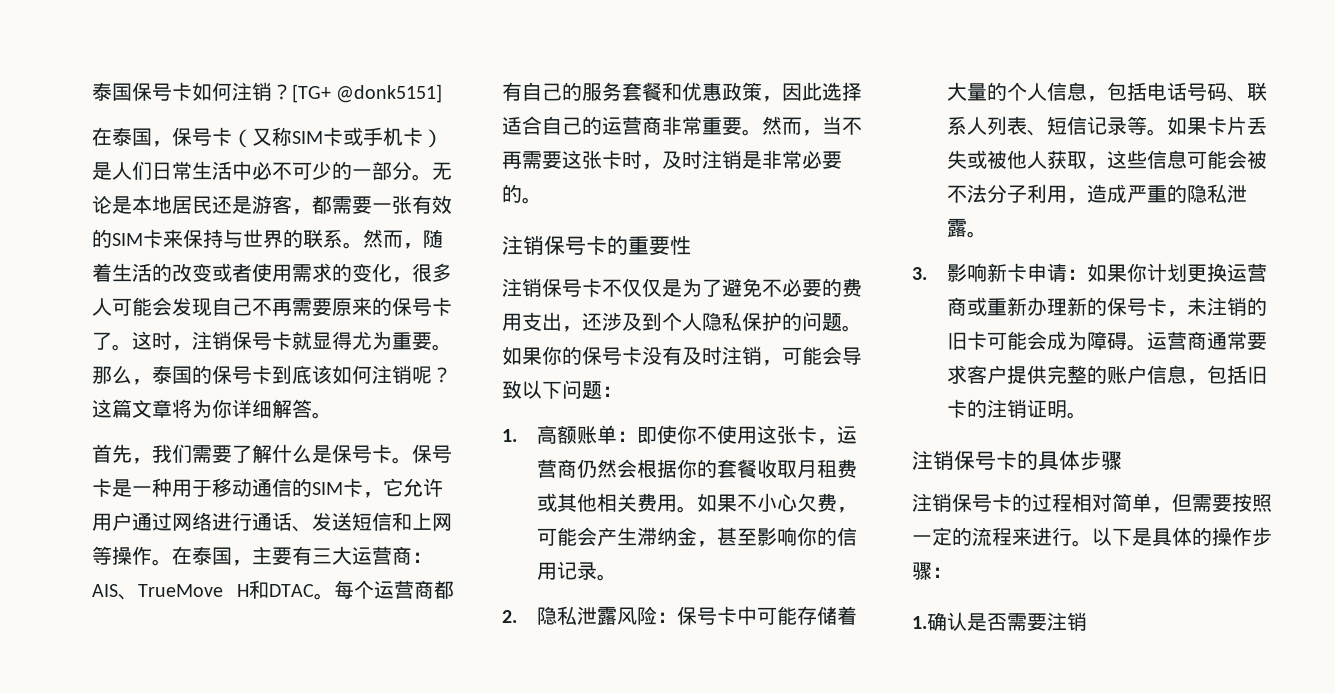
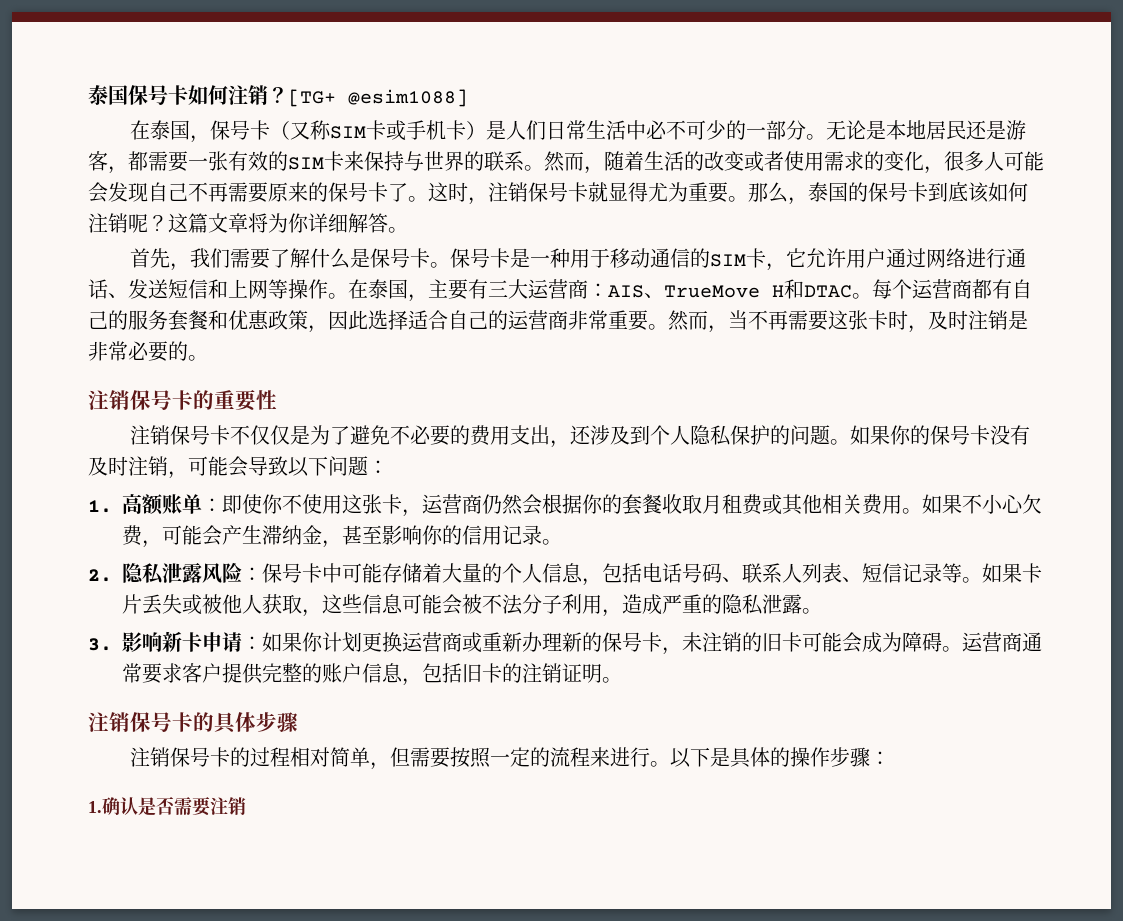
[336,84,443,103] @donk5151] -> [348,89,468,107] @esim1088]

